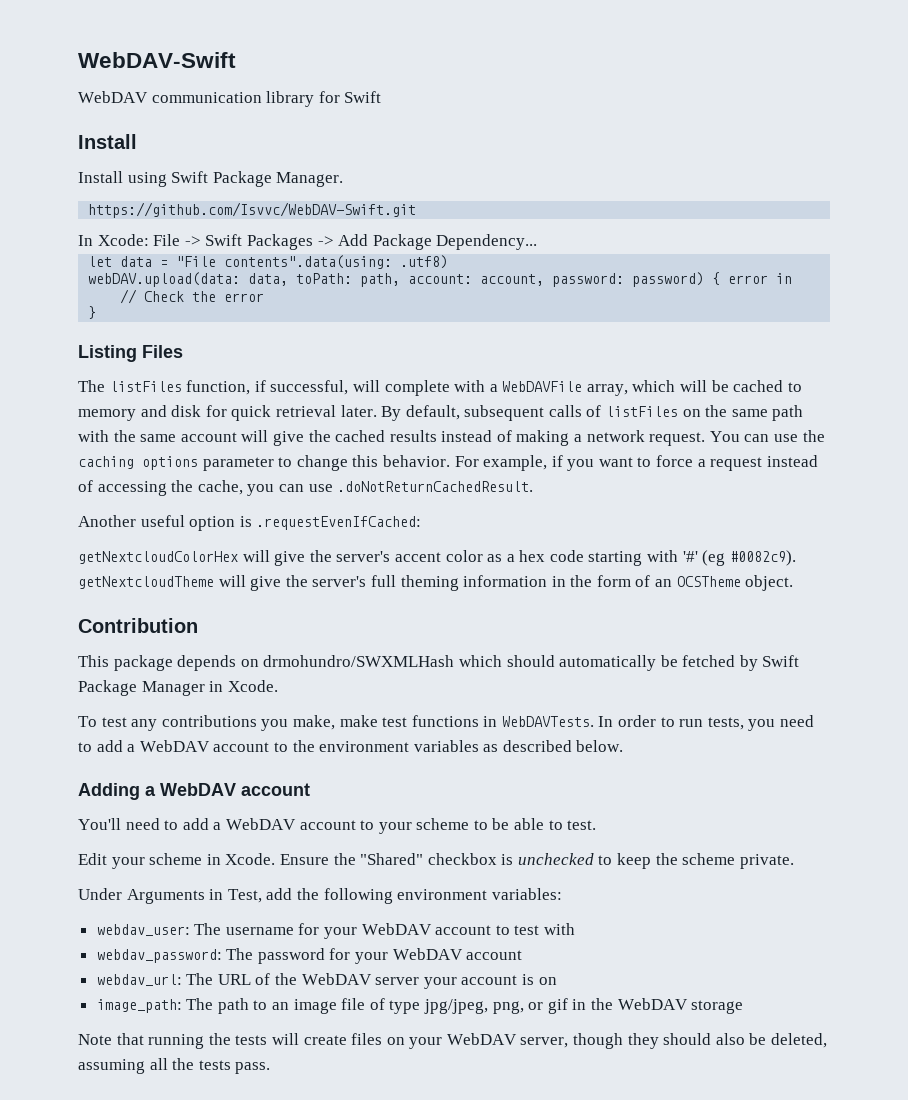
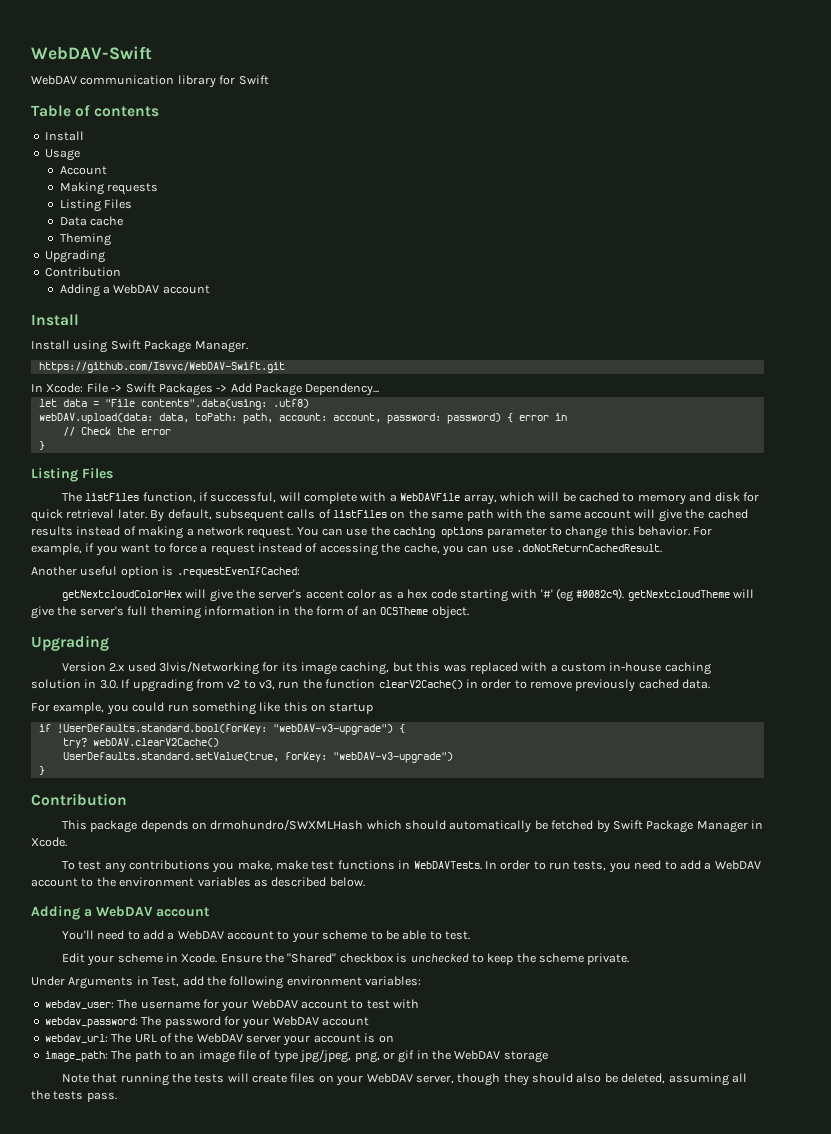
(382, 97) none -> [31,105,160,117] [44,131,84,141] [44,149,80,161] [59,166,107,175] [59,182,158,195] [59,199,132,212] [59,216,123,226] [59,233,111,246] [44,250,105,263] [44,267,121,277] [59,284,210,297] // Table of contents // Install // Usage // Account // Making requests // Listing Files // Data cache // Theming // Upgrading // Contribution // Adding a WebDAV account
(794, 583) none -> [31,635,109,651] [61,661,711,675] [31,679,711,692] [31,702,374,715] [38,724,405,735] [62,738,219,748] [62,752,453,763] [38,766,45,775] // Upgrading // Version 2.x used 3lvis/Networking for its image caching, but this was replaced with a custom in-house caching solution in 3.0. If upgrading from v2 to v3, run the function clearV2Cache() in order to remove previously cached data. // For example, you could run something like this on startup // if !UserDefaults.standard.bool(forKey: "webDAV-v3-upgrade") { // try? webDAV.clearV2Cache() // UserDefaults.standard.setValue(true, forKey: "webDAV-v3-upgrade") // }

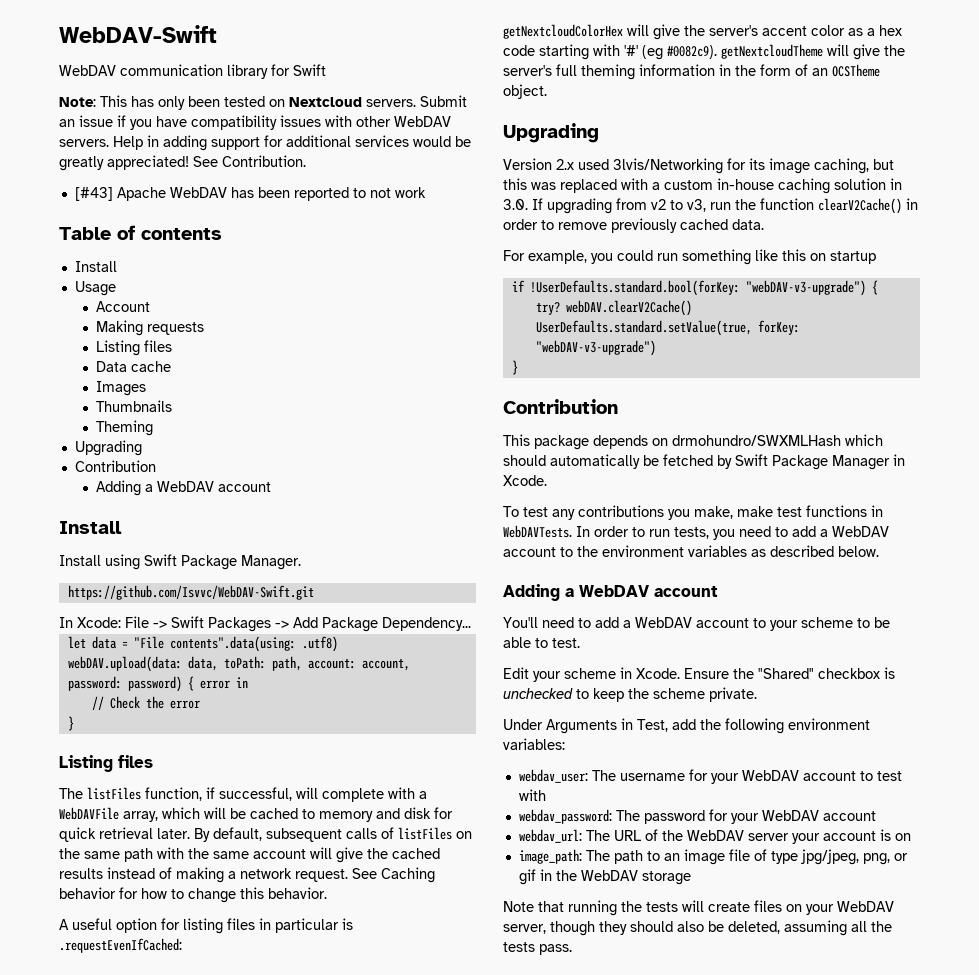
(269, 80) none -> [59,95,467,110] [59,115,451,130] [59,135,471,151] [59,155,306,171] [74,187,426,201] // Note: This has only been tested on Nextcloud servers. Submit an issue if you have compatibility issues with other WebDAV servers. Help in adding support for additional services would be greatly appreciated! See Contribution. // [#43] Apache WebDAV has been reported to not work
[103,199,132,209] Files -> [143,340,172,352] files
(123, 221) none -> [95,381,146,396] [95,400,172,412] // Images // Thumbnails
[82,468,113,479] Files -> [118,755,153,768] files
[296,526,713,539] [31,543,662,556] [31,566,159,578] You can use the caching options parameter to change this behavior. For example, if you want to force a request instead of accessing the cache, you can use .doNotReturnCachedResult. // Another useful option -> [352,867,435,883] [59,887,327,903] [59,918,339,934] See Caching behavior for how to change this behavior. // A useful option for listing files in particular

